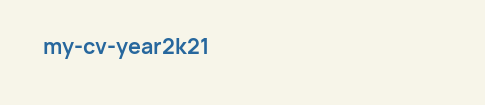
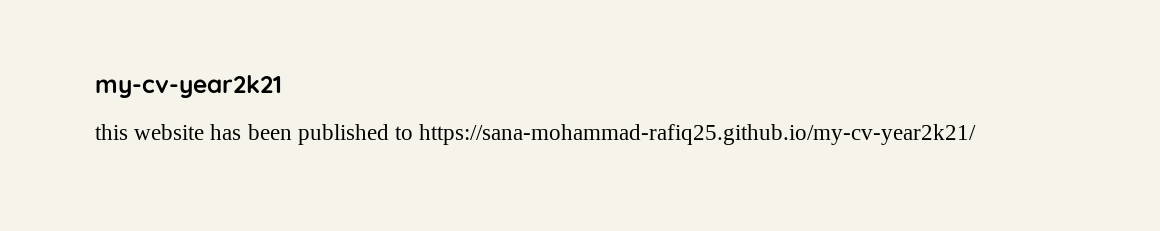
(209, 48) none -> [95,124,977,145] // this website has been published to https://sana-mohammad-rafiq25.github.io/my-cv-year2k21/

